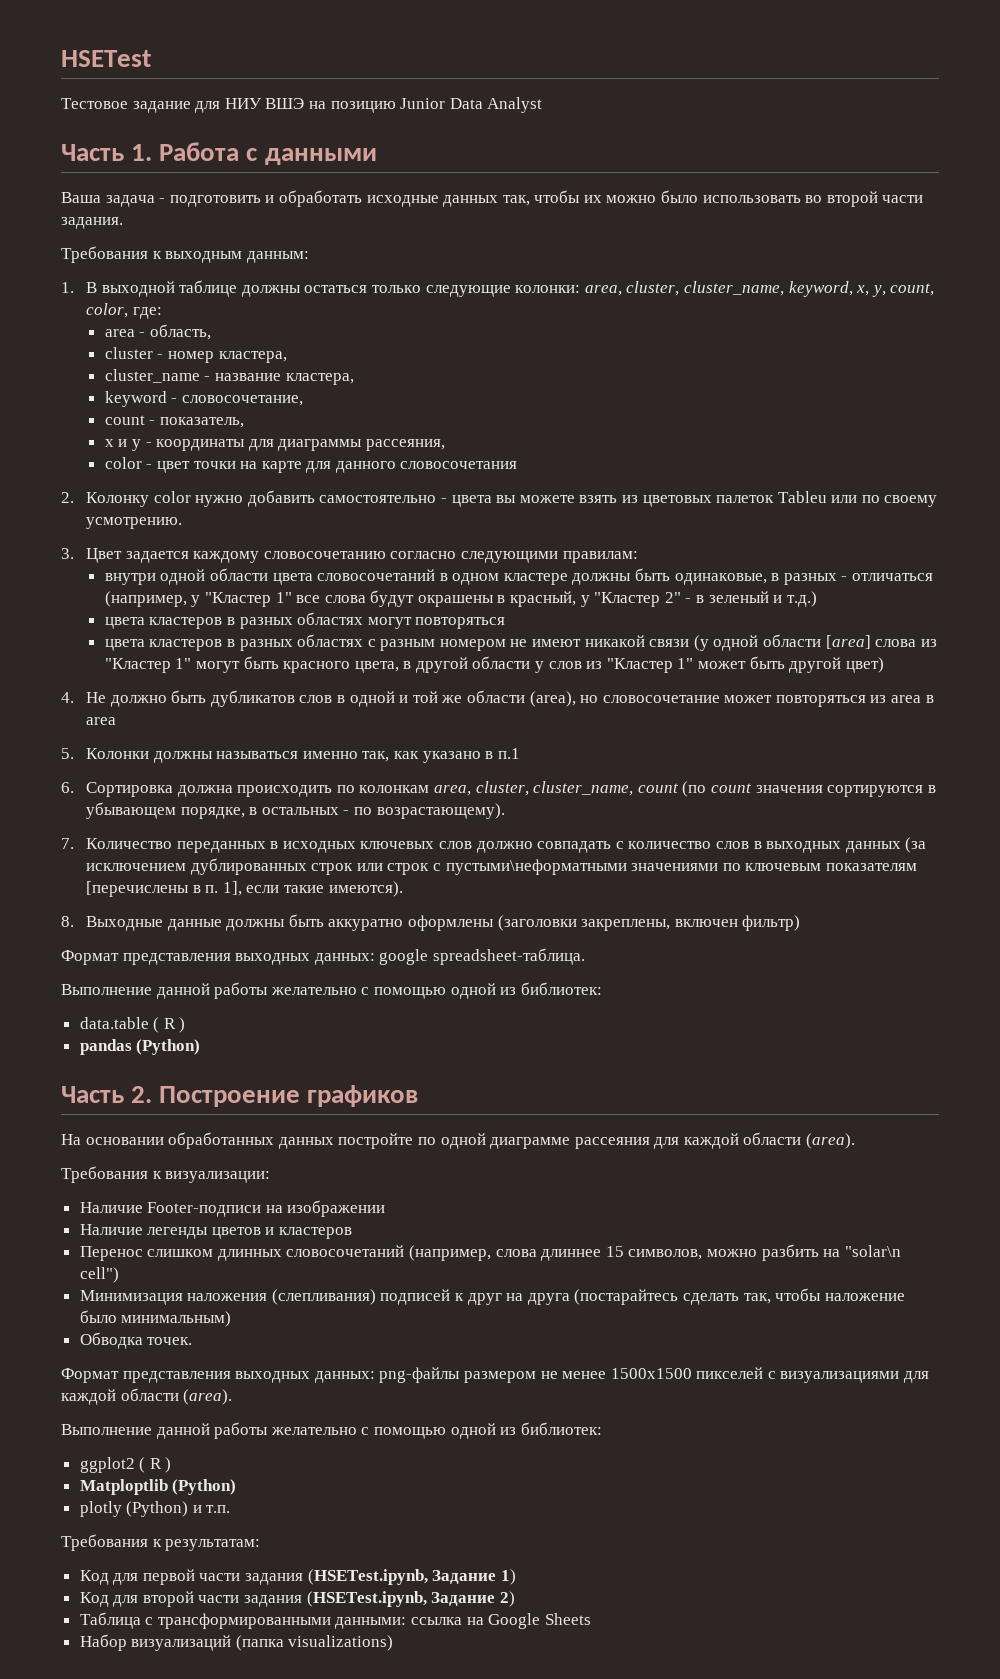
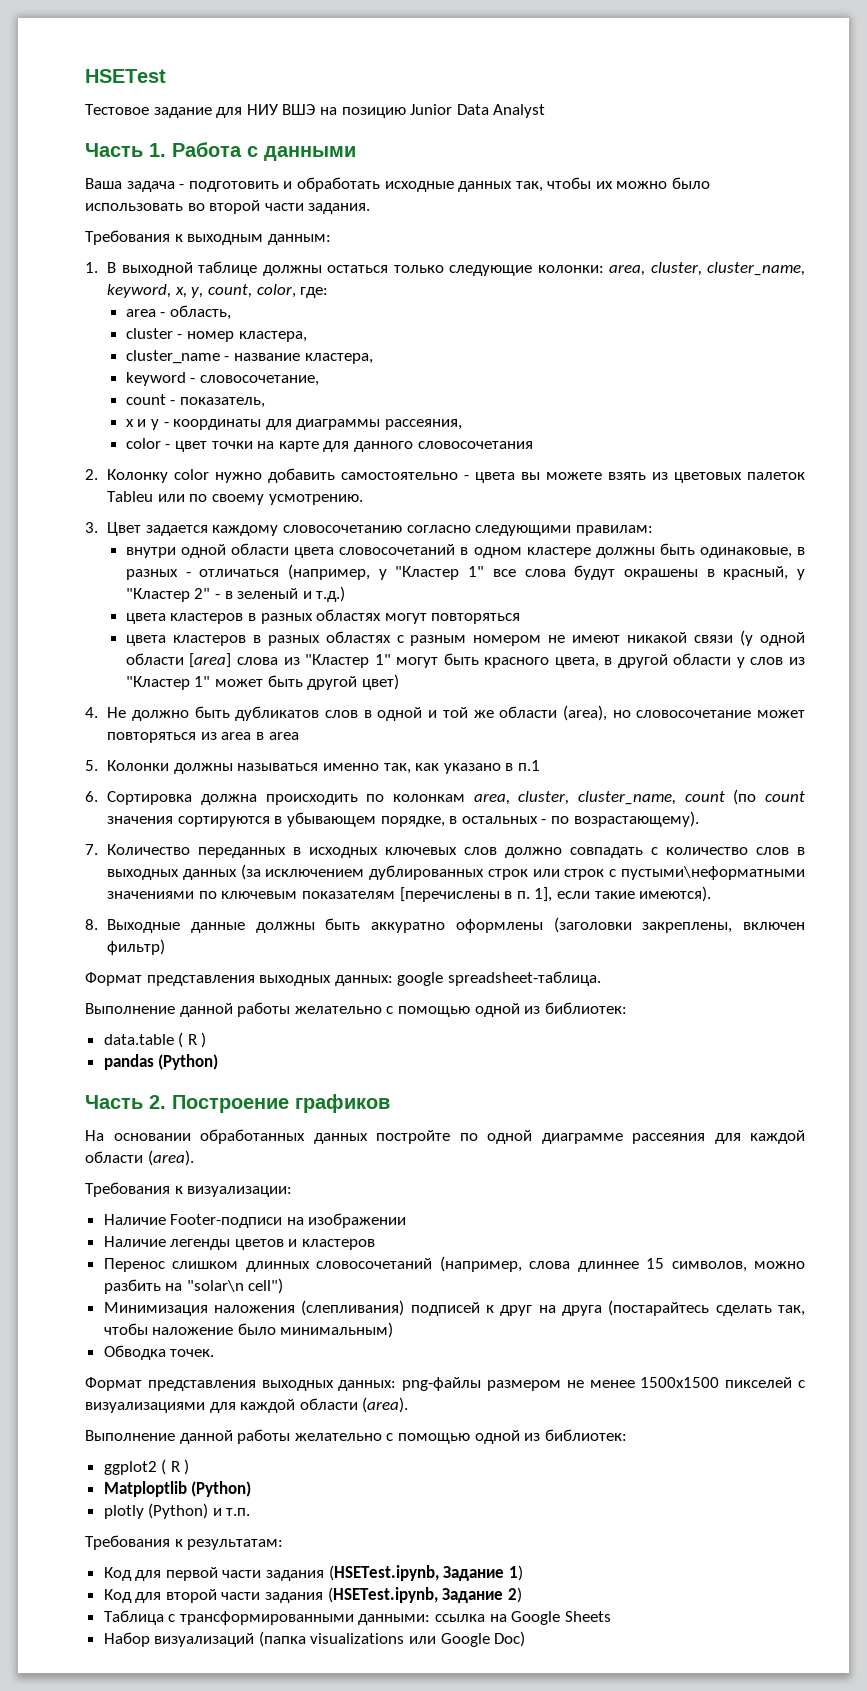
[288,1635,394,1651] visualizations) -> [310,1631,526,1647] visualizations или Google Doc)

